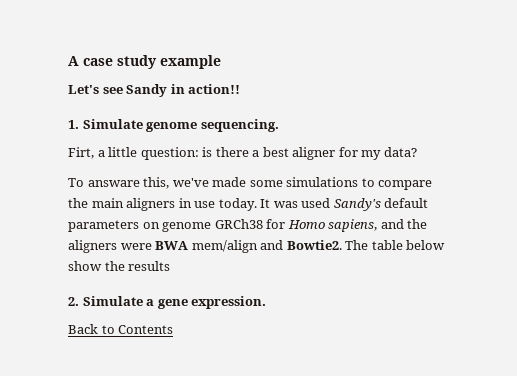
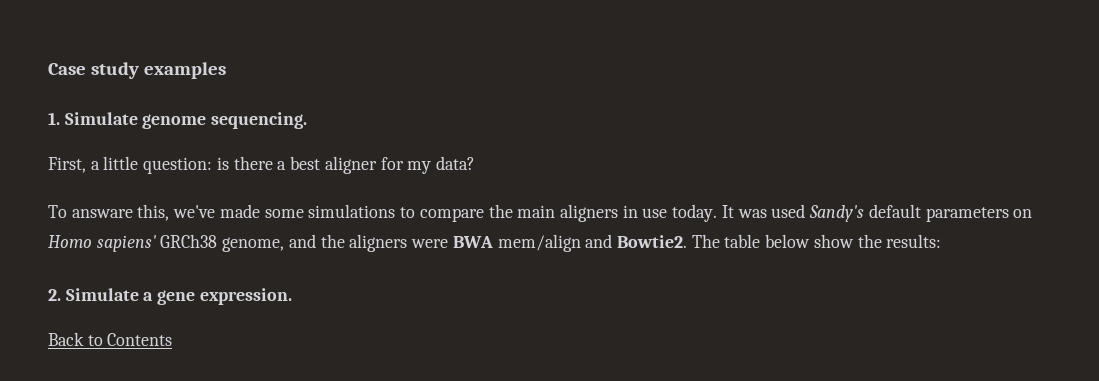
[68,55,221,69] [68,84,241,97] A case study example // Let's see Sandy in action!! -> [48,62,226,79] Case study examples
[68,147,94,159] Firt, -> [48,157,86,173] First,
[162,219,378,232] genome GRCh38 for Homo sapiens, -> [48,234,285,252] Homo sapiens' GRCh38 genome,
[128,261,171,271] results -> [886,234,942,248] results:

